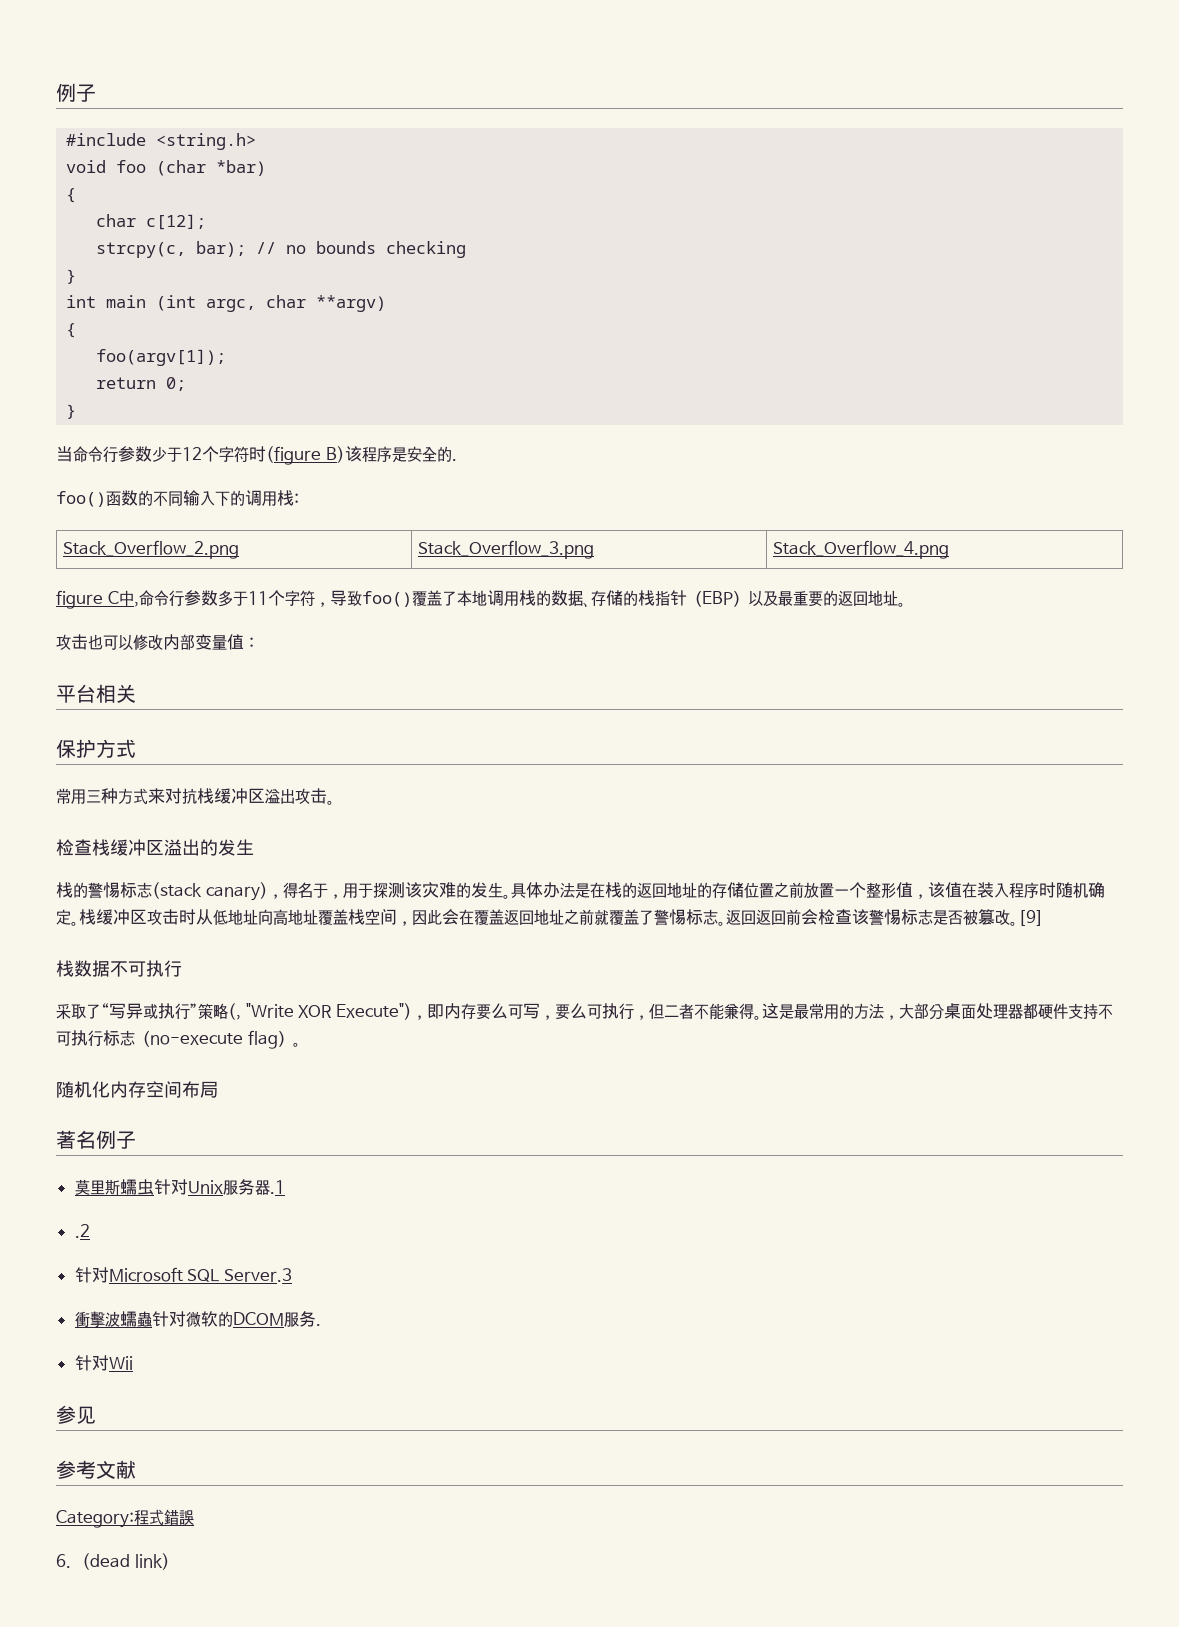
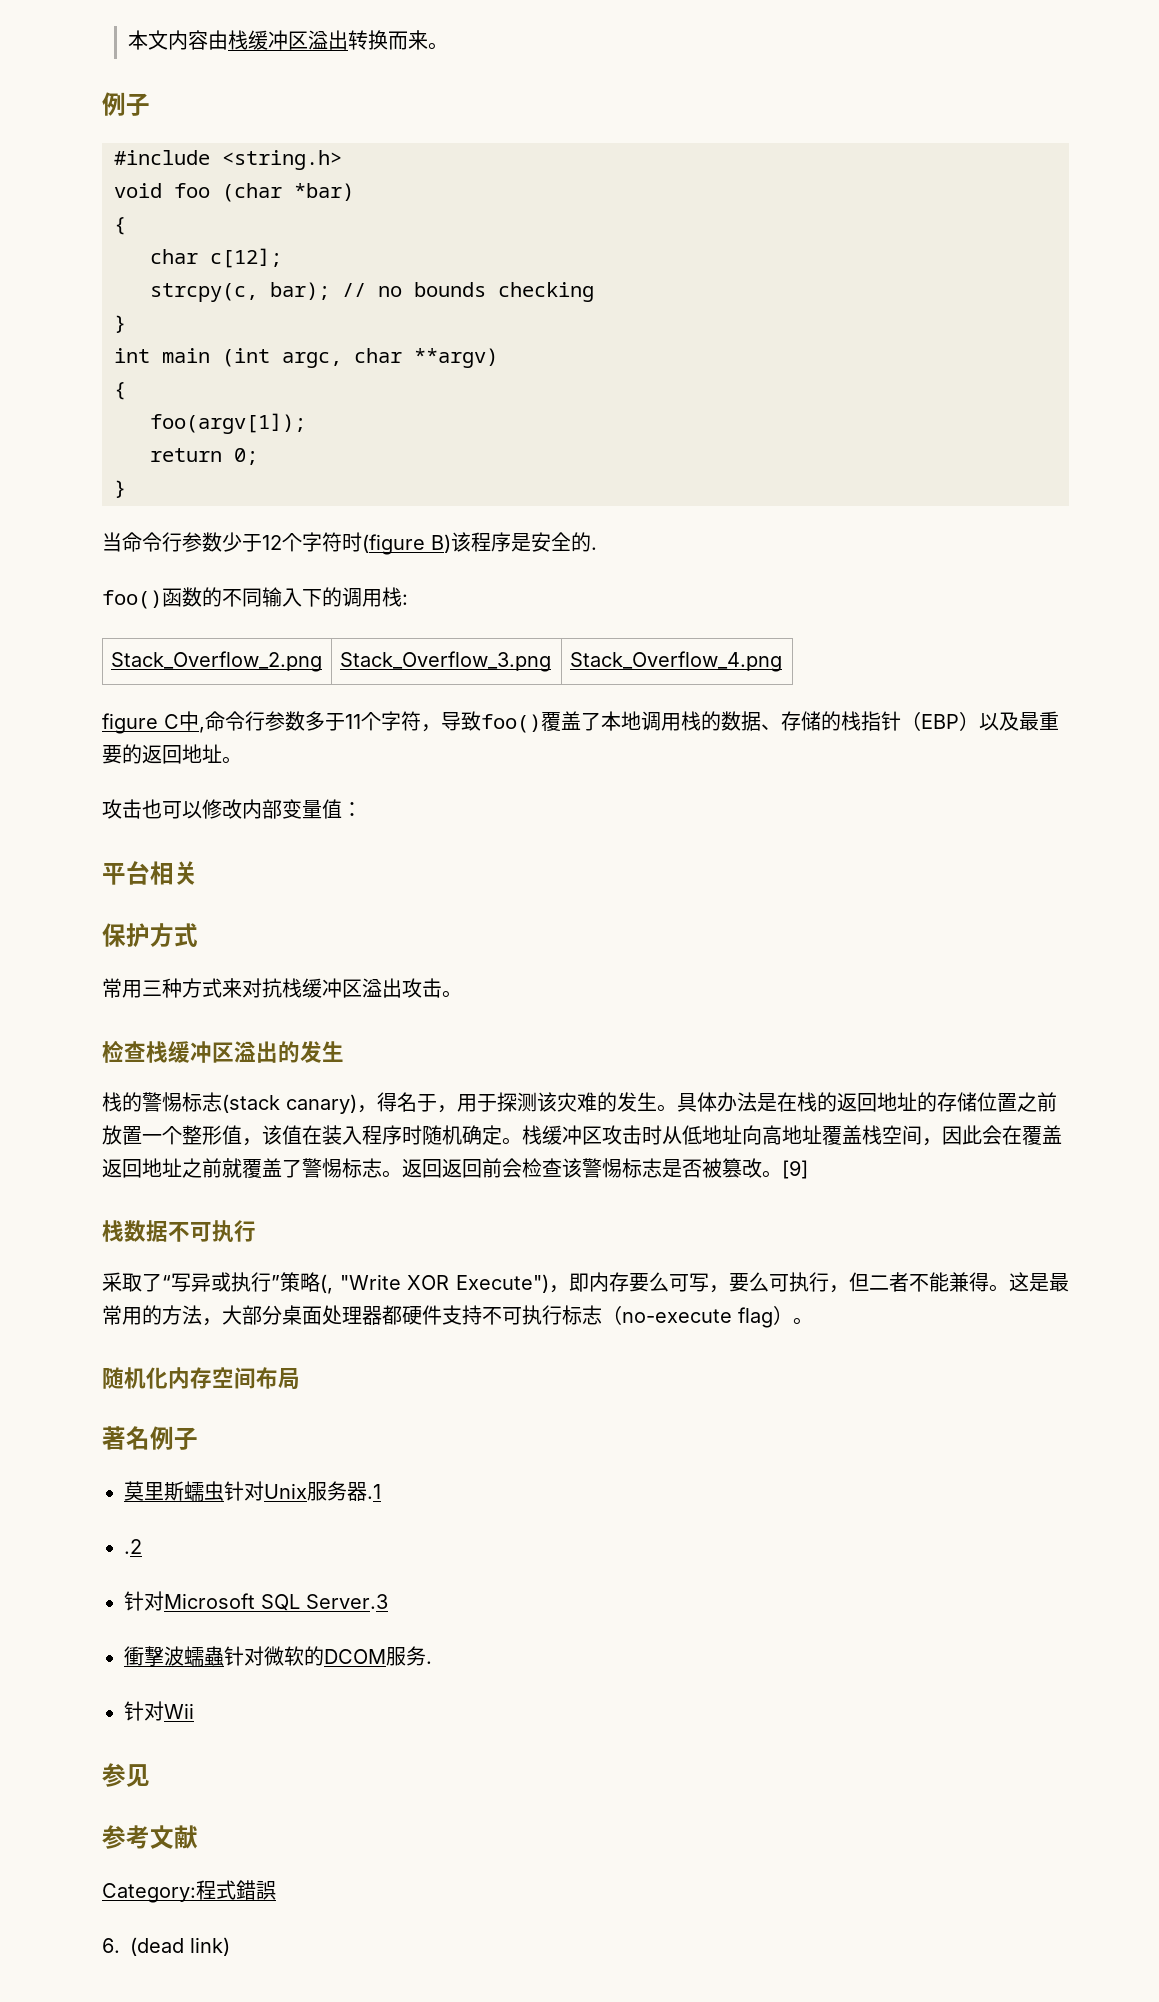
(56, 92) none -> [128,30,449,50] 本文内容由栈缓冲区溢出转换而来。 //

